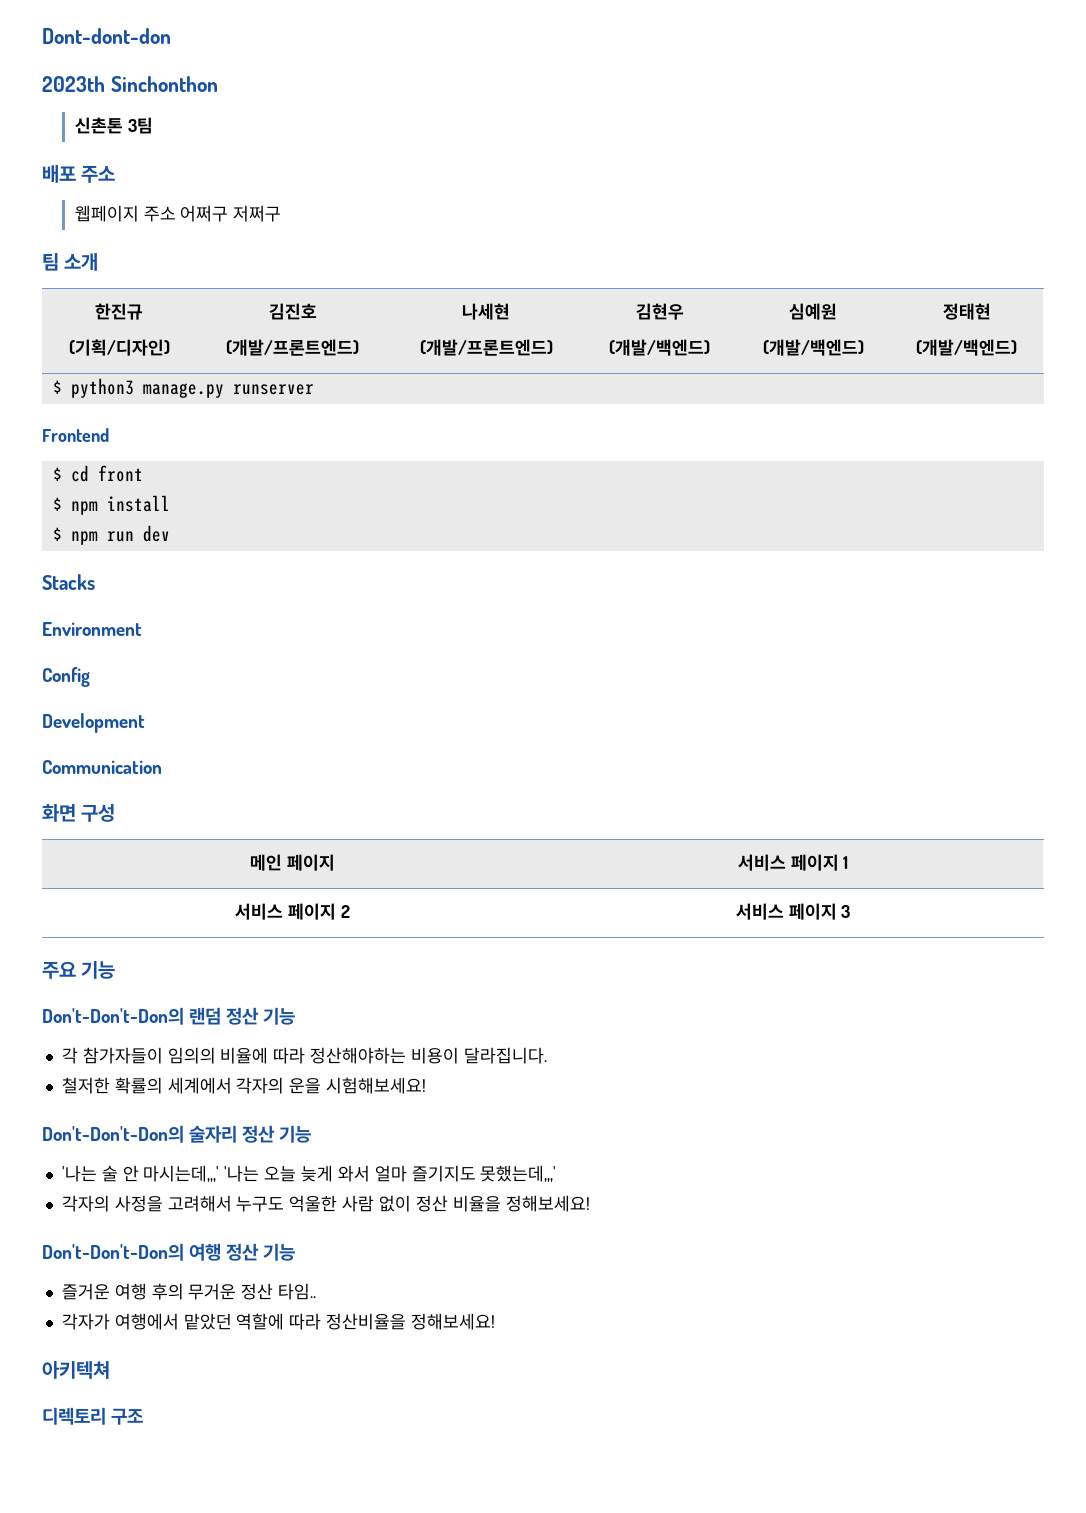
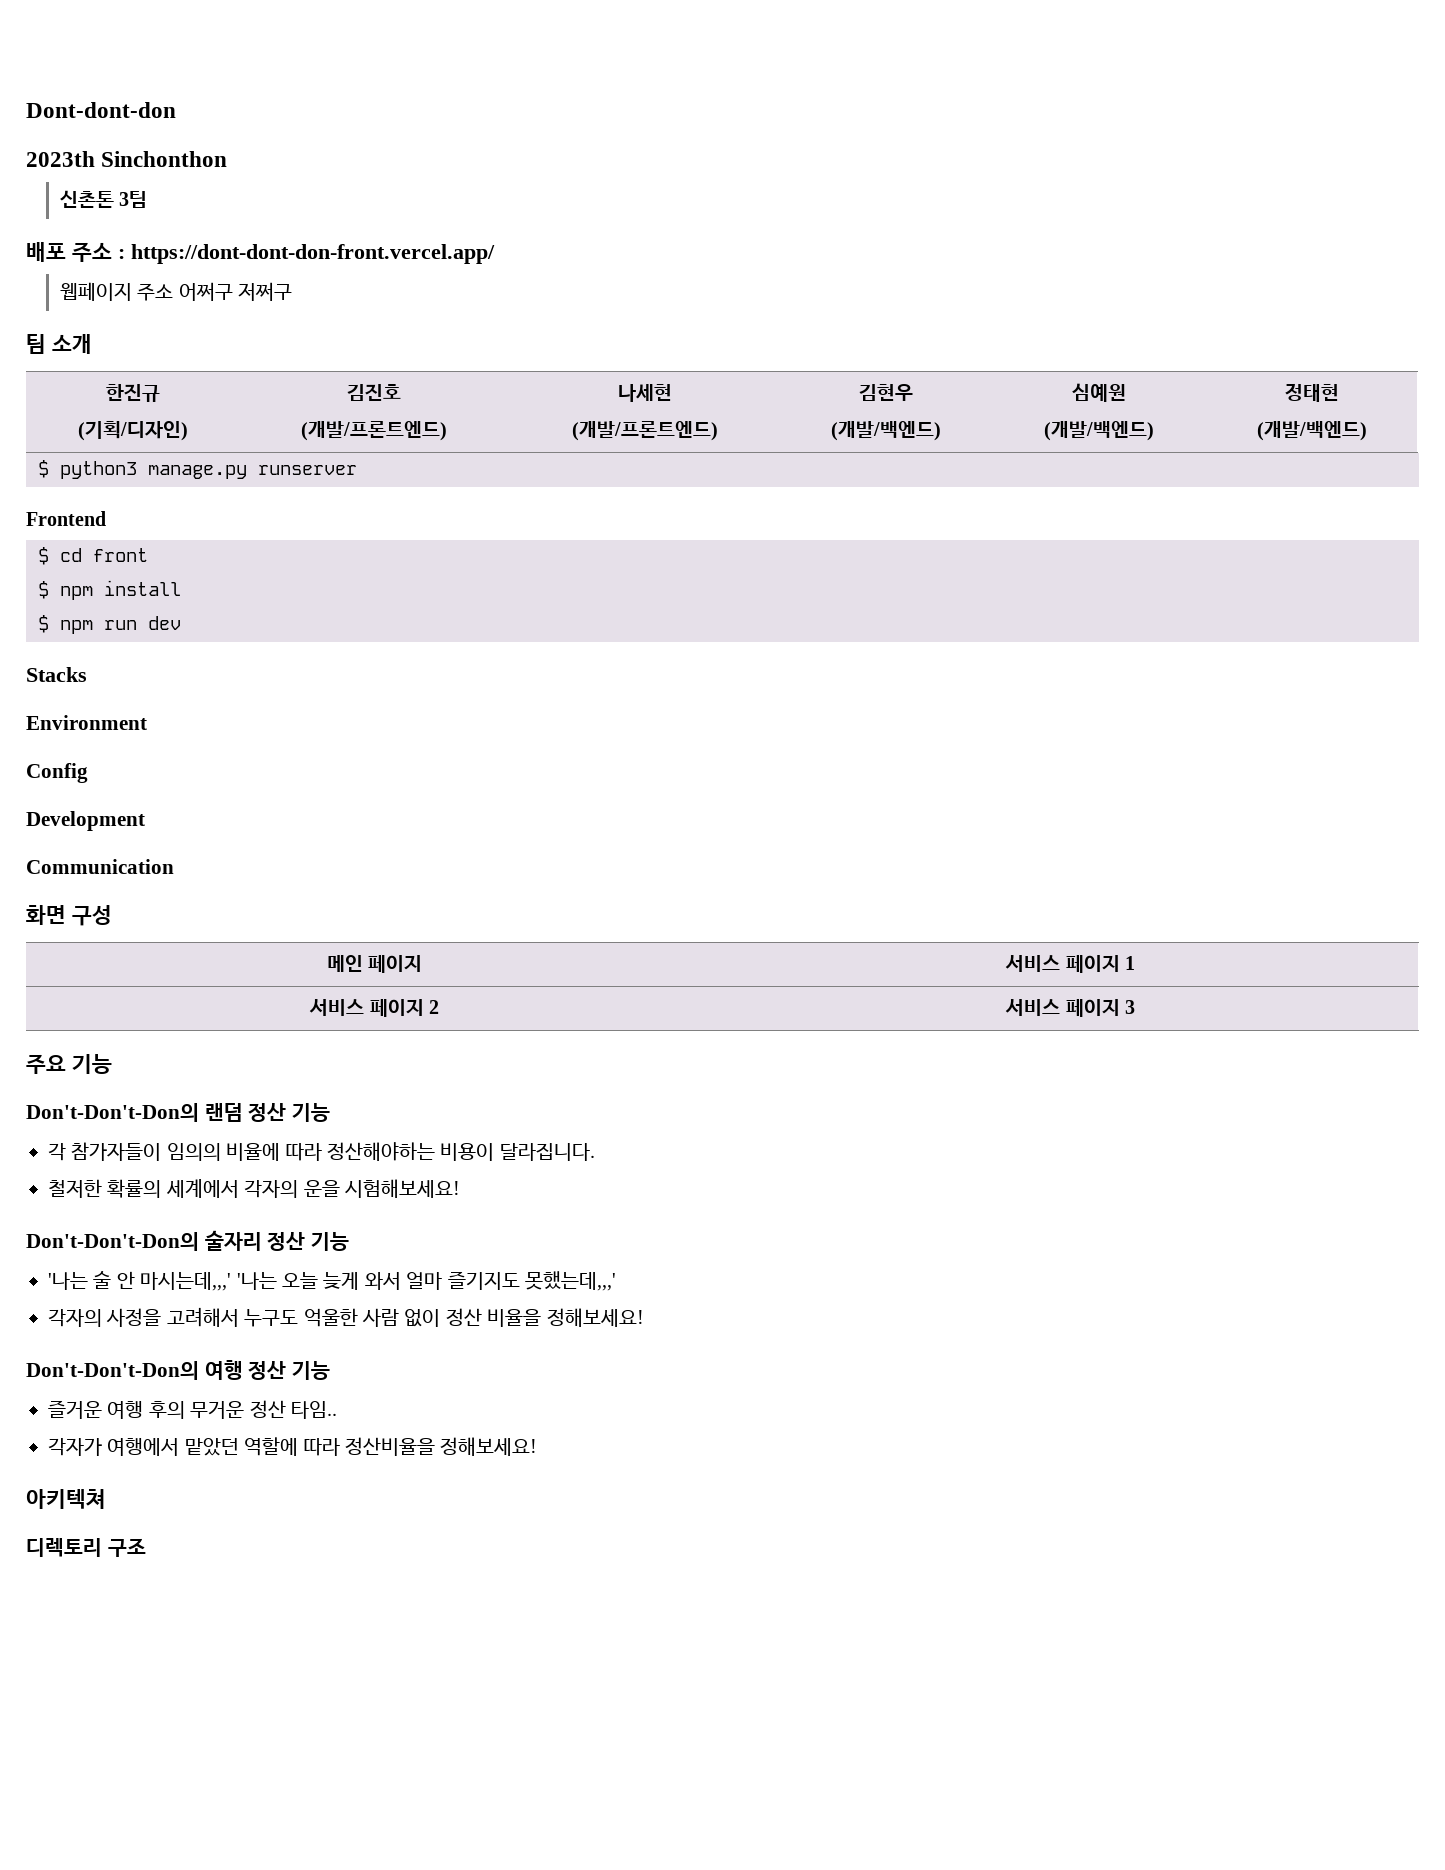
(116, 174) none -> [118,244,495,264] : https://dont-dont-don-front.vercel.app/

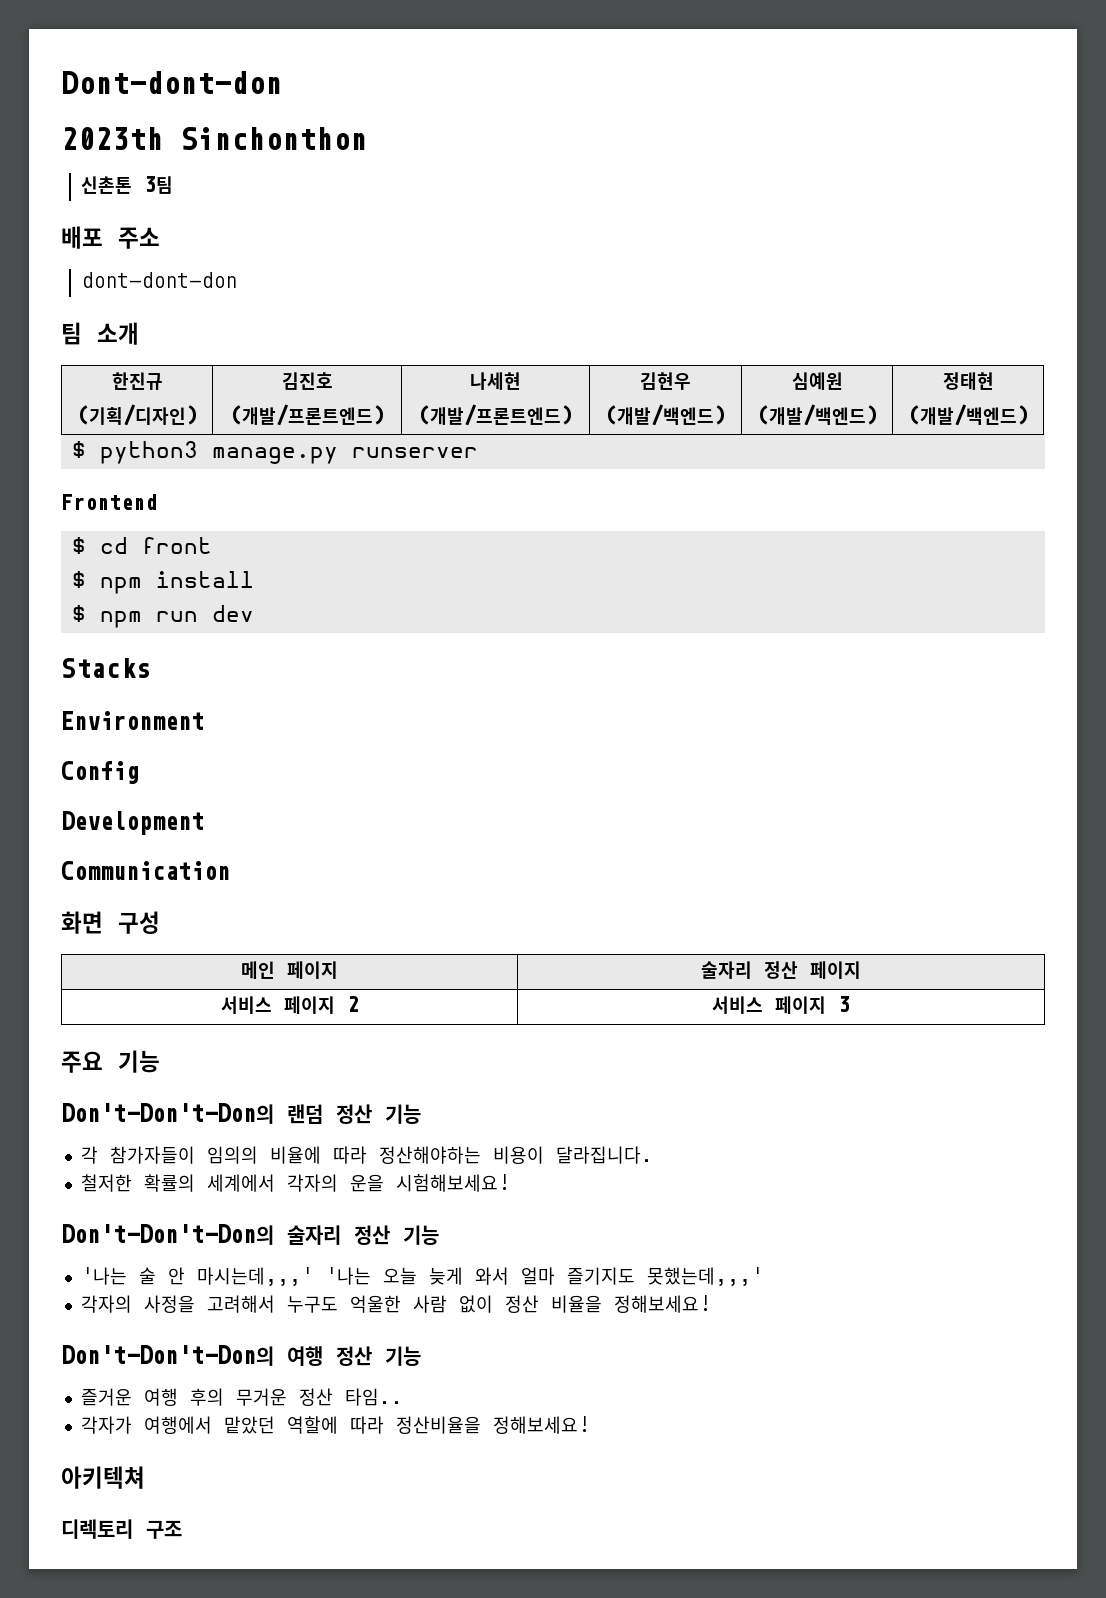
[118,244,495,264] [60,282,293,301] : https://dont-dont-don-front.vercel.app/ // 웹페이지 주소 어쩌구 저쩌구 -> [81,272,238,288] // dont-dont-don
[1005,955,1135,973] 서비스 페이지 1 -> [701,961,861,979] 술자리 정산 페이지

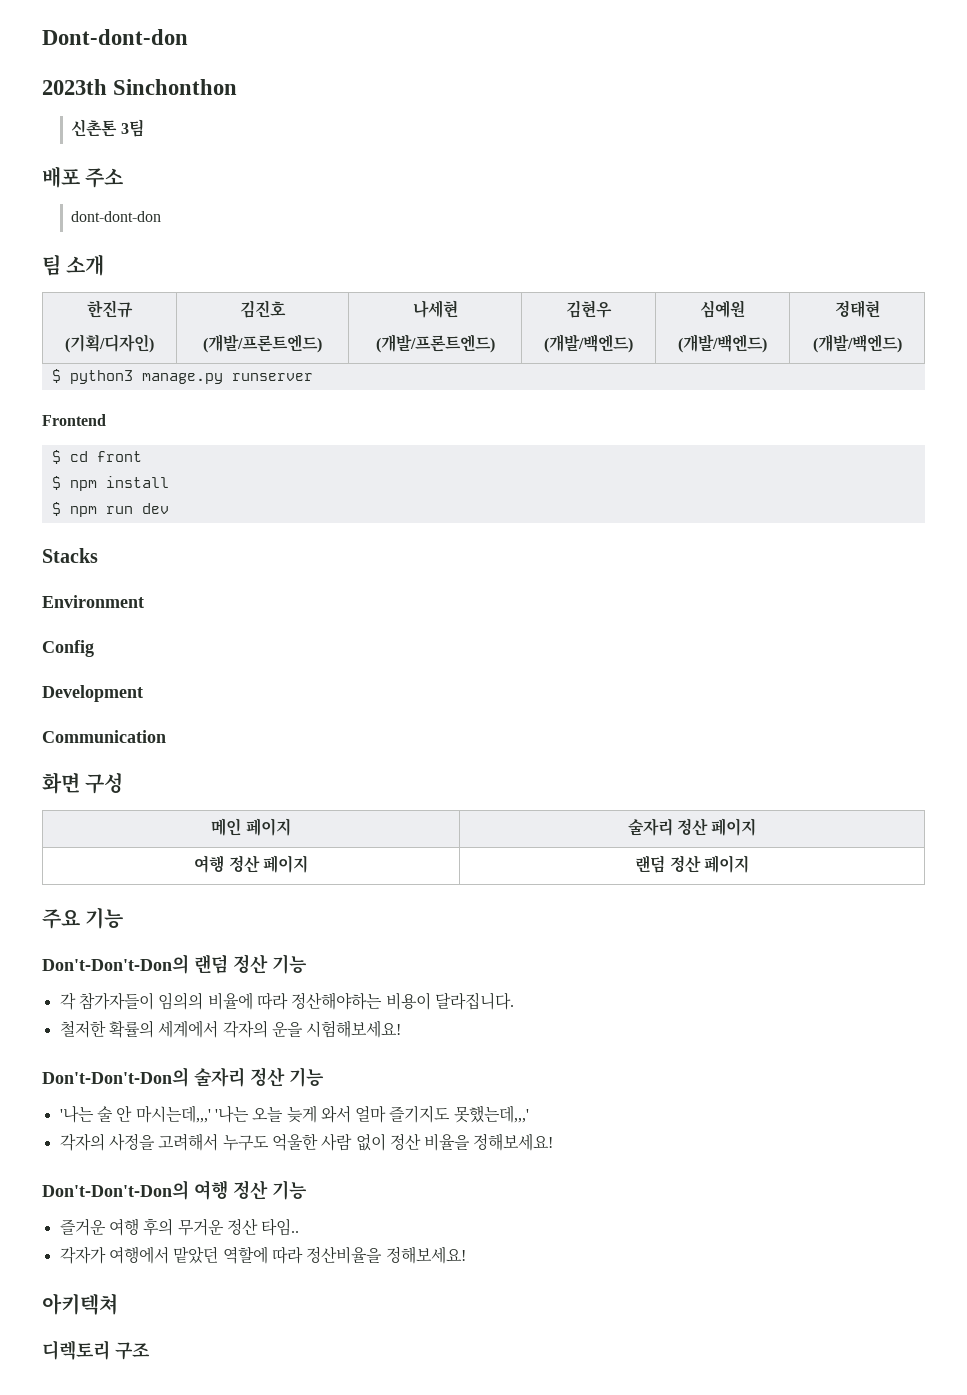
[220,996,359,1014] [712,996,850,1014] 서비스 페이지 2 | 서비스 페이지 3 -> [194,855,308,873] [635,855,749,873] 여행 정산 페이지 | 랜덤 정산 페이지

